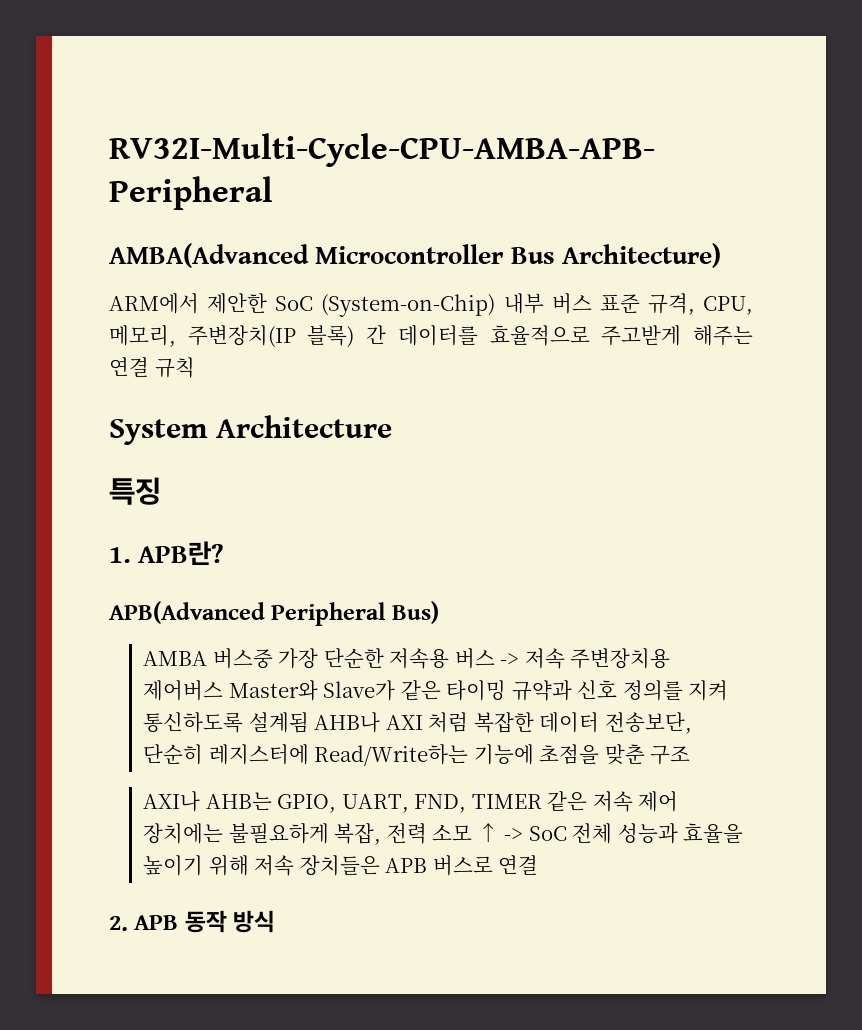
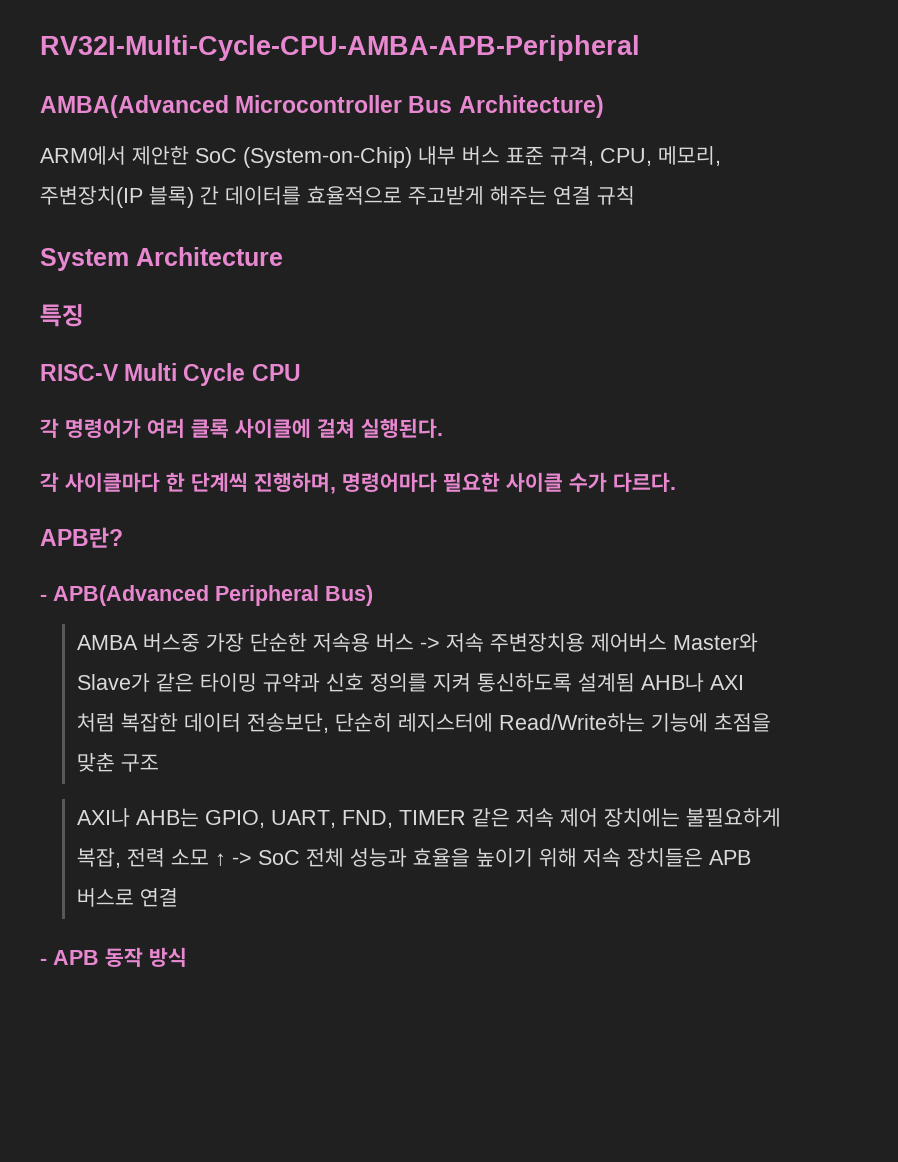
[109,547,131,563] 1. -> [40,363,301,386] [40,418,443,438] [40,472,676,494] RISC-V Multi Cycle CPU // 각 명령어가 여러 클록 사이클에 걸쳐 실행된다. // 각 사이클마다 한 단계씩 진행하며, 명령어마다 필요한 사이클 수가 다르다. //
(224, 553) none -> [40,594,47,601] -
[109,916,128,931] 2. -> [40,958,47,965] -

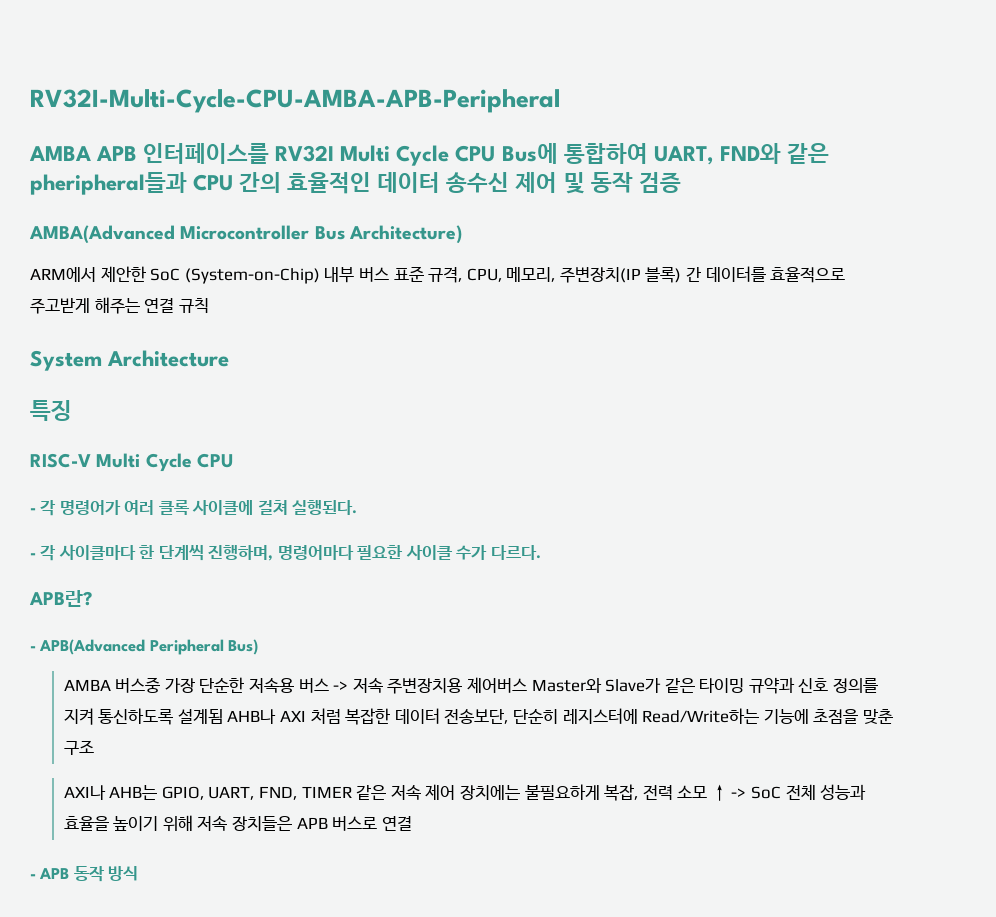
(640, 48) none -> [29,143,829,166] [30,172,681,195] // AMBA APB 인터페이스를 RV32I Multi Cycle CPU Bus에 통합하여 UART, FND와 같은 pheripheral들과 CPU 간의 효율적인 데이터 송수신 제어 및 동작 검증
(301, 372) none -> [30,508,36,513] -
(443, 428) none -> [30,553,36,558] -

